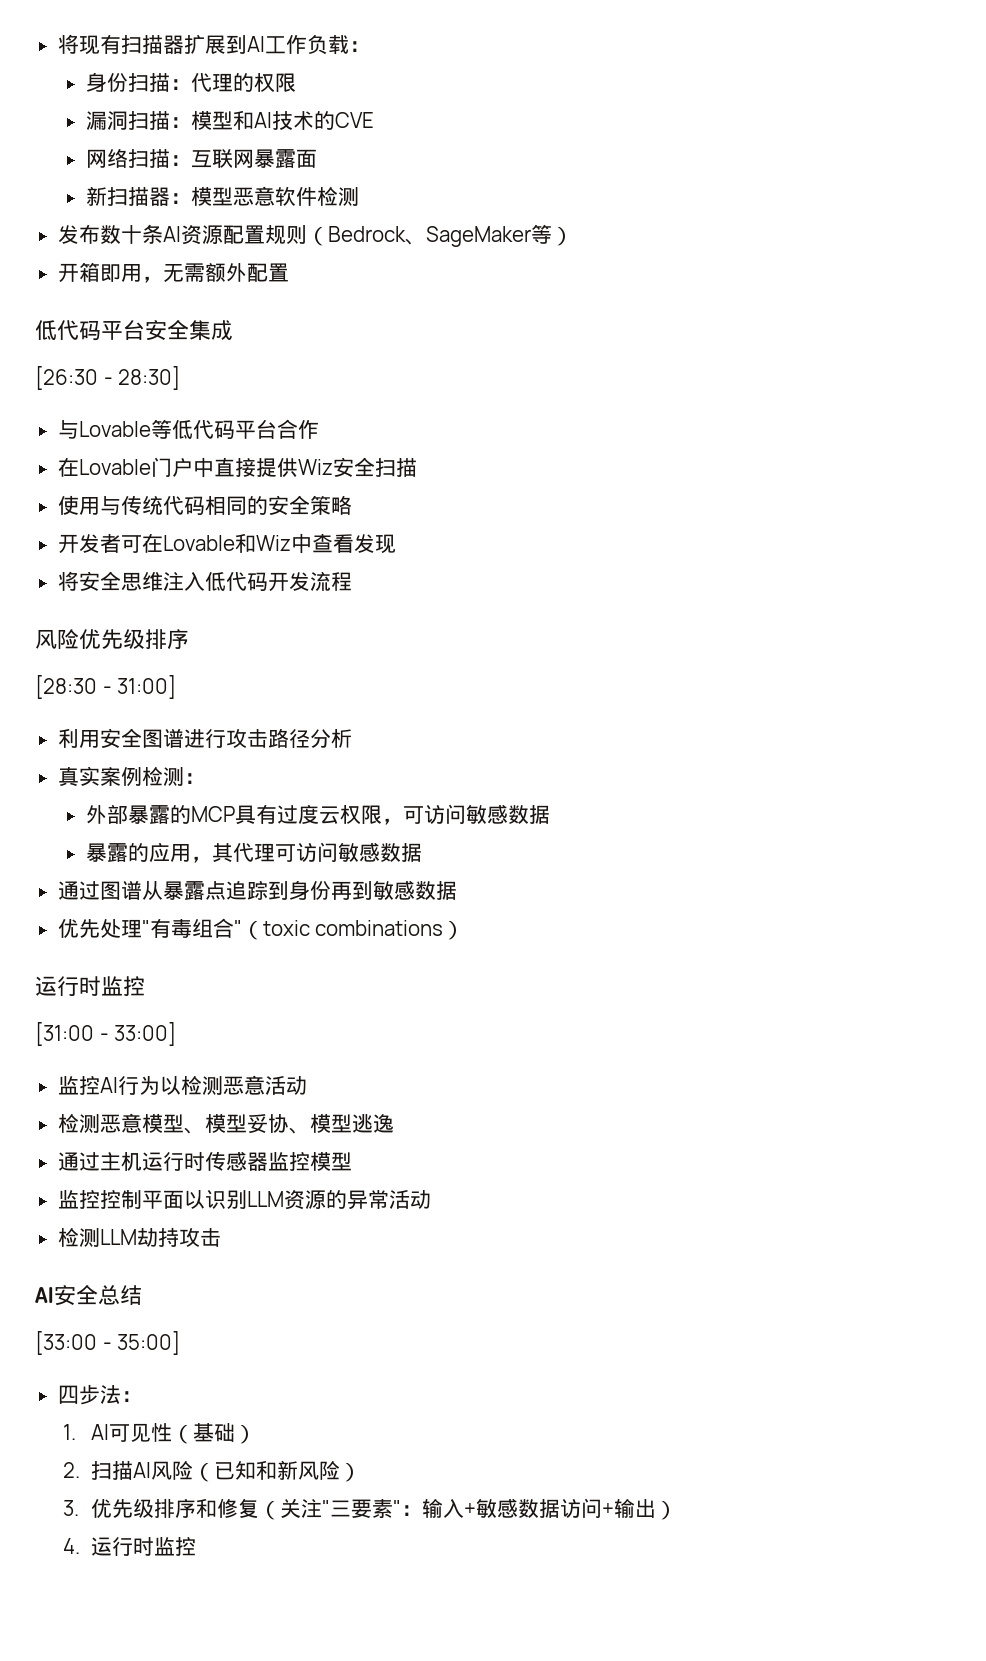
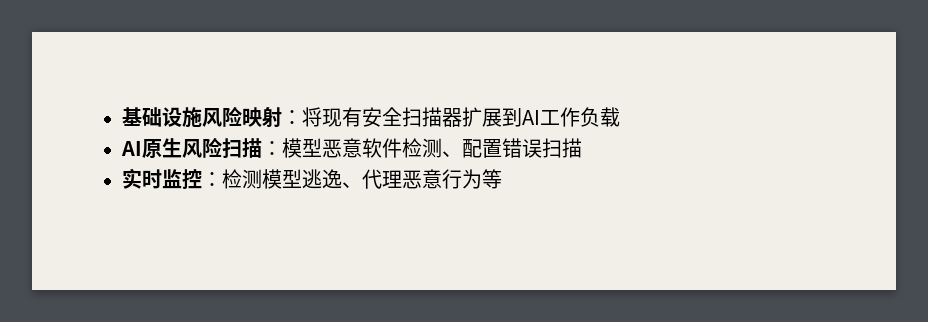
[57,34,121,55] 将现有 -> [122,106,402,128] 基础设施风险映射：将现有安全
[348,41,370,52] [85,72,296,93] [85,110,374,130] [85,148,317,168] [85,186,359,206] [57,224,573,247] [57,262,289,283] [35,320,233,341] [35,366,181,390] [57,419,319,439] [57,457,417,478] [57,495,352,516] [57,533,396,554] [57,571,352,592] [35,629,189,650] [35,675,177,699] [57,728,352,748] [57,766,205,787] [85,804,550,825] [85,842,422,863] [57,880,457,901] [57,918,465,940] [35,976,145,997] [35,1022,177,1046] [57,1075,307,1095] [57,1113,394,1134] [57,1151,352,1171] [57,1190,431,1210] [57,1227,221,1247] [35,1285,142,1306] [35,1331,181,1355] [57,1384,142,1405] [63,1423,257,1444] [63,1460,362,1482] [63,1498,678,1520] [63,1537,197,1556] ： // 身份扫描：代理的权限 // 漏洞扫描：模型和AI技术的CVE // 网络扫描：互联网暴露面 // 新扫描器：模型恶意软件检测 // 发布数十条AI资源配置规则（Bedrock、SageMaker等） // 开箱即用，无需额外配置 // 低代码平台安全集成 // [26:30 - 28:30] // 与Lovable等低代码平台合作 // 在Lovable门户中直接提供Wiz安全扫描 // 使用与传统代码相同的安全策略 // 开发者可在Lovable和Wiz中查看发现 // 将安全思维注入低代码开发流程 // 风险优先级排序 // [28:30 - 31:00] // 利用安全图谱进行攻击路径分析 // 真实案例检测： // 外部暴露的MCP具有过度云权限，可访问敏感数据 // 暴露的应用，其代理可访问敏感数据 // 通过图谱从暴露点追踪到身份再到敏感数据 // 优先处理"有毒组合"（toxic combinations） // 运行时监控 // [31:00 - 33:00] // 监控AI行为以检测恶意活动 // 检测恶意模型、模型妥协、模型逃逸 // 通过主机运行时传感器监控模型 // 监控控制平面以识别LLM资源的异常活动 // 检测LLM劫持攻击 // AI安全总结 // [33:00 - 35:00] // 四步法： // 1. AI可见性（基础） // 2.扫描AI风险（已知和新风险） // 3.优先级排序和修复（关注"三要素"：输入+敏感数据访问+输出） // 4.运行时监控 -> [121,137,582,158] [122,168,502,189] // AI原生风险扫描：模型恶意软件检测、配置错误扫描 // 实时监控：检测模型逃逸、代理恶意行为等

